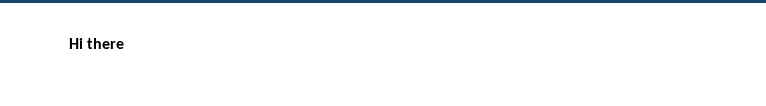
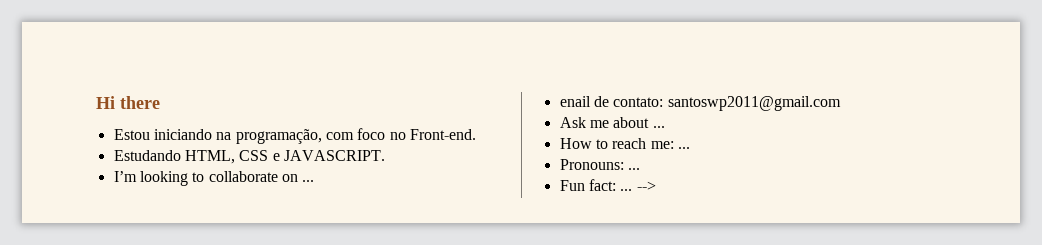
(125, 43) none -> [113,128,476,144] [113,150,385,164] [113,171,315,186] [559,96,841,111] [559,117,665,128] [559,138,690,149] [559,159,640,170] [559,179,656,191] // Estou iniciando na programação, com foco no Front-end. // Estudando HTML, CSS e JAVASCRIPT. // I’m looking to collaborate on ... // enail de contato: santoswp2011@gmail.com // Ask me about ... // How to reach me: ... // Pronouns: ... // Fun fact: ... -->

